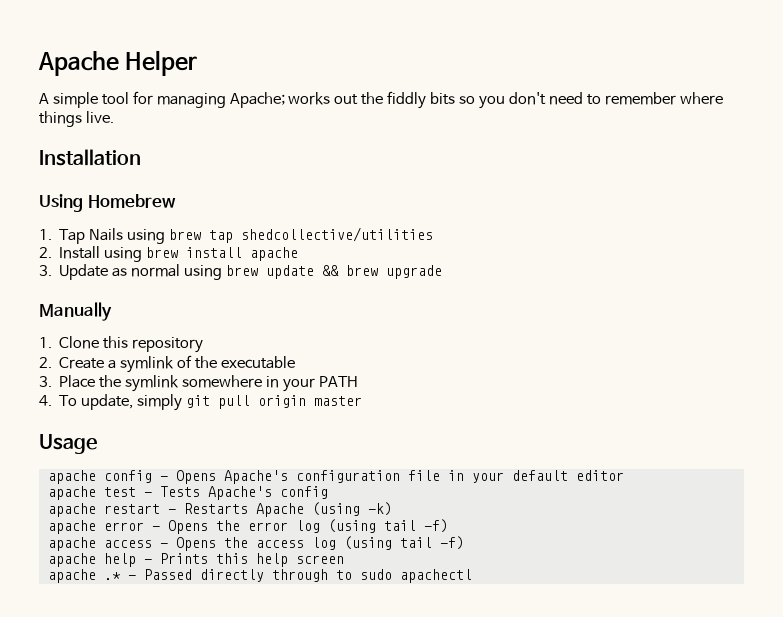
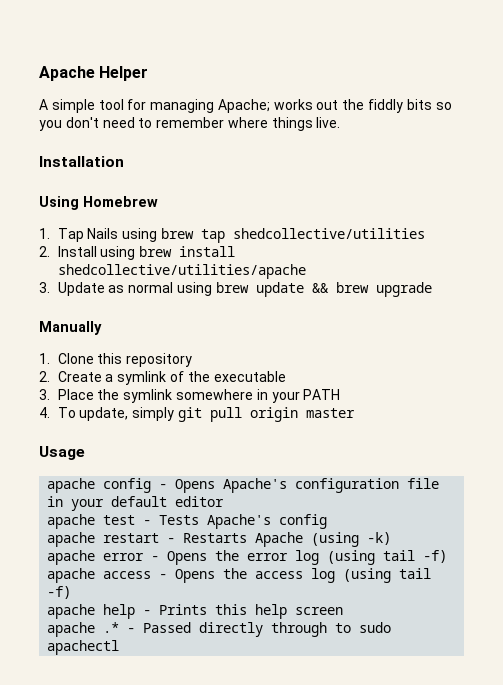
[250,247,299,261] apache -> [57,264,306,279] shedcollective/utilities/apache

